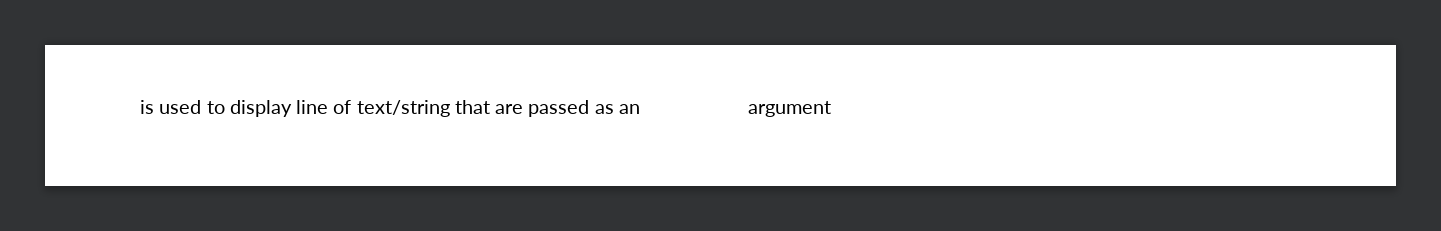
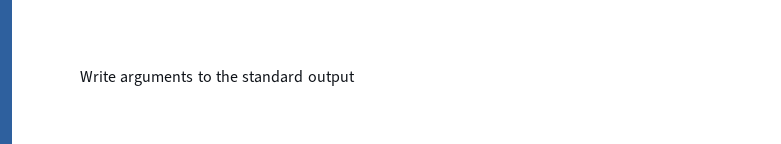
[140,100,831,117] is used to display line of text/string that are passed as an argument -> [80,70,355,86] Write arguments to the standard output

